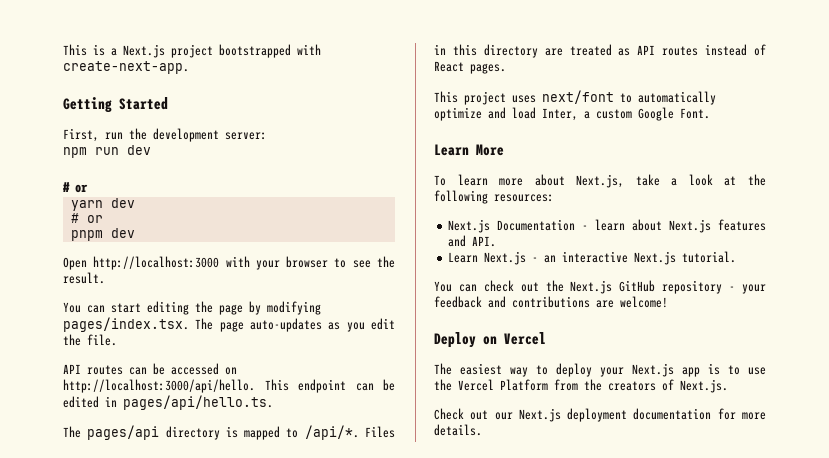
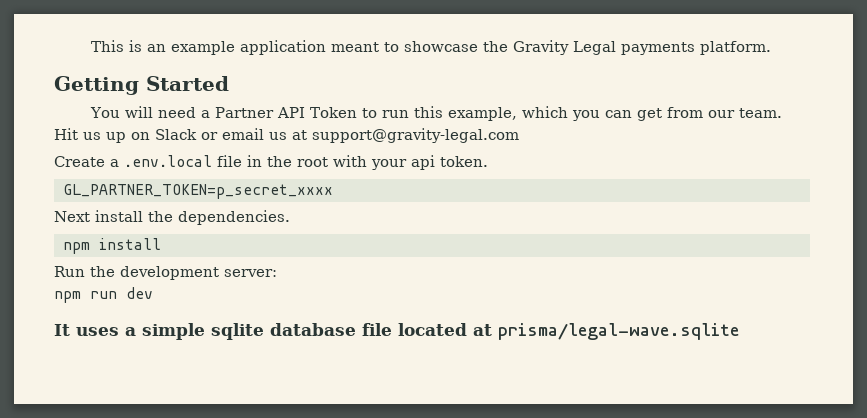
[111,44,321,58] [63,61,189,74] [63,97,168,113] [63,128,123,142] a Next.js project bootstrapped with create-next-app. // Getting Started // First, run -> [147,40,772,55] [54,76,229,95] [90,106,783,121] [54,128,519,143] [54,155,488,170] [62,184,333,199] [54,210,290,225] [62,238,161,254] [54,266,85,277] an example application meant to showcase the Gravity Legal payments platform. // Getting Started // You will need a Partner API Token to run this example, which you can get from our team. Hit us up on Slack or email us at support@gravity-legal.com // Create a .env.local file in the root with your api token. // GL_PARTNER_TOKEN=p_secret_xxxx // Next install the dependencies. // npm install // Run
[62,182,88,193] [70,198,135,211] [70,213,103,223] [70,228,135,241] [63,256,395,270] [63,272,105,284] [63,301,321,315] [63,317,395,332] [63,334,117,346] [63,363,237,375] [63,379,395,393] [63,395,273,410] [63,425,395,440] [434,44,766,58] [434,61,506,74] [434,90,716,105] [434,107,710,121] [434,144,504,156] [434,174,766,188] [434,190,554,204] [448,219,766,233] [448,235,497,247] [448,251,737,265] [434,280,766,294] [434,296,668,308] [434,332,546,348] [434,363,766,377] [434,379,728,393] [434,408,766,422] [434,424,482,436] # or // yarn dev // # or // pnpm dev // Open http://localhost:3000 with your browser to see the result. // You can start editing the page by modifying pages/index.tsx. The page auto-updates as you edit the file. // API routes can be accessed on http://localhost:3000/api/hello. This endpoint can be edited in pages/api/hello.ts. // The pages/api directory is mapped to /api/*. Files in this directory are treated as API routes instead of React pages. // This project uses next/font to automatically optimize and load Inter, a custom Google Font. // Learn More // To learn more about Next.js, take a look at the following resources: // Next.js Documentation - learn about Next.js features and API. // Learn Next.js - an interactive Next.js tutorial. // You can check out the Next.js GitHub repository - your feedback and contributions are welcome! // Deploy on Vercel // The easiest way to deploy your Next.js app is to use the Vercel Platform from the creators of Next.js. // Check out our Next.js deployment documentation for more details. -> [54,323,739,340] It uses a simple sqlite database file located at prisma/legal-wave.sqlite

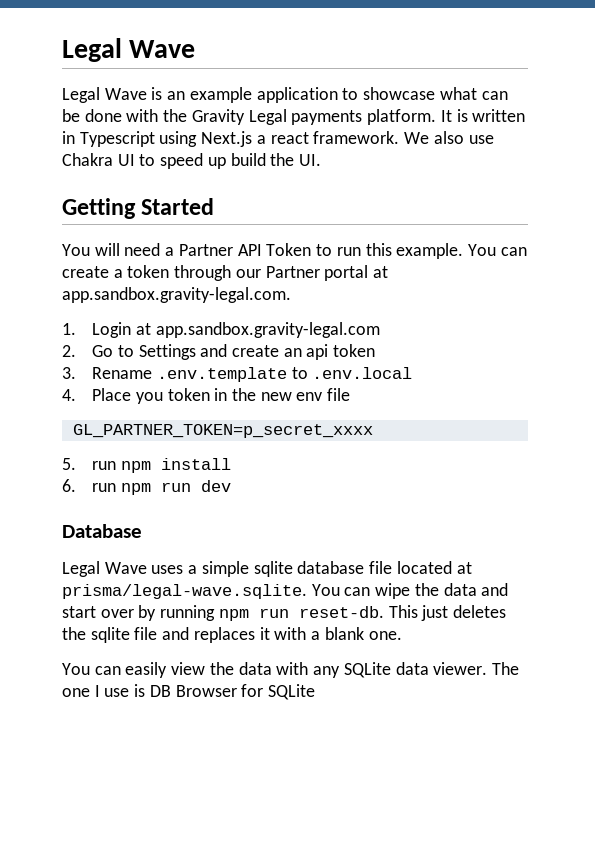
[91,40,125,52] This -> [62,38,196,62] [62,87,147,103] Legal Wave // Legal Wave
[331,42,380,52] meant -> (338, 95) none
(479, 46) none -> [439,87,508,100] [62,109,159,122] what can be done with
(772, 48) none -> [440,109,526,122] [62,131,494,147] [62,153,322,169] It is written in Typescript using Next.js a react framework. We also use Chakra UI to speed up build the UI.
[448,106,783,121] [54,128,519,143] [54,155,488,170] [62,184,333,199] [54,210,290,225] [62,238,161,254] [54,266,277,280] example, which you can get from our team. Hit us up on Slack or email us at support@gravity-legal.com // Create a .env.local file in the root with your api token. // GL_PARTNER_TOKEN=p_secret_xxxx // Next install the dependencies. // npm install // Run the development server: // -> [396,243,527,259] [62,265,389,281] [62,287,291,303] [62,322,380,338] [62,344,376,360] [62,367,413,382] [62,388,351,404] [72,424,373,438] [62,458,231,473] [62,479,117,492] example. You can create a token through our Partner portal at app.sandbox.gravity-legal.com. // 1. Login at app.sandbox.gravity-legal.com // 2. Go to Settings and create an api token // 3. Rename .env.template to .env.local // 4. Place you token in the new env file // GL_PARTNER_TOKEN=p_secret_xxxx // 5. run npm install // 6. run
[54,324,70,336] It -> [62,524,142,538] [62,561,147,577] Database // Legal Wave
[498,323,739,340] prisma/legal-wave.sqlite -> [62,583,509,599] [62,605,507,621] [62,627,402,643] [62,662,519,678] [62,684,316,700] prisma/legal-wave.sqlite. You can wipe the data and start over by running npm run reset-db. This just deletes the sqlite file and replaces it with a blank one. // You can easily view the data with any SQLite data viewer. The one I use is DB Browser for SQLite

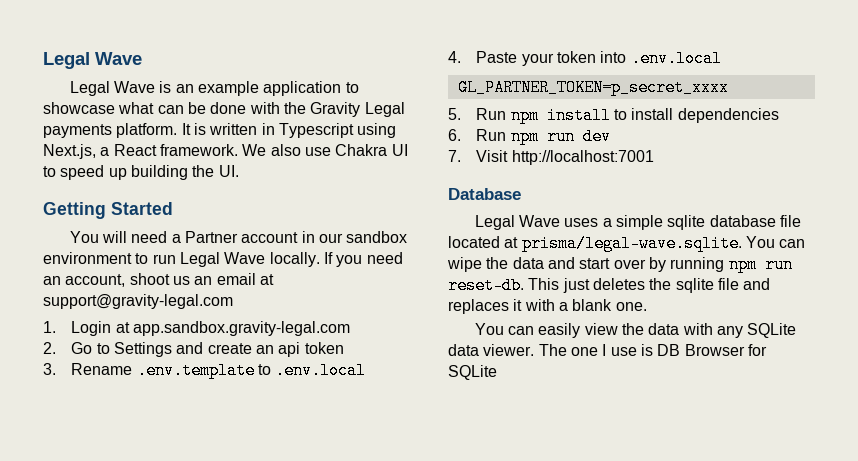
[201,131,309,147] Next.js a react -> [43,144,157,159] Next.js, a React
[230,153,266,166] build -> [130,165,188,180] building
[237,243,527,259] [62,265,389,281] [62,287,291,303] API Token to run this example. You can create a token through our Partner portal at app.sandbox.gravity-legal.com. -> [241,231,408,243] [43,252,403,267] [43,273,274,287] [43,294,233,309] account in our sandbox environment to run Legal Wave locally. If you need an account, shoot us an email at support@gravity-legal.com
[92,388,351,404] Place you token in the new env file -> [476,50,722,67] Paste your token into .env.local
[92,461,117,470] run -> [476,108,507,120] Run
(231, 464) none -> [614,108,779,123] to install dependencies
[92,483,117,492] run -> [476,129,507,141] Run
(231, 486) none -> [448,150,654,165] // 7. Visit http://localhost:7001

